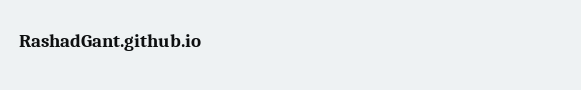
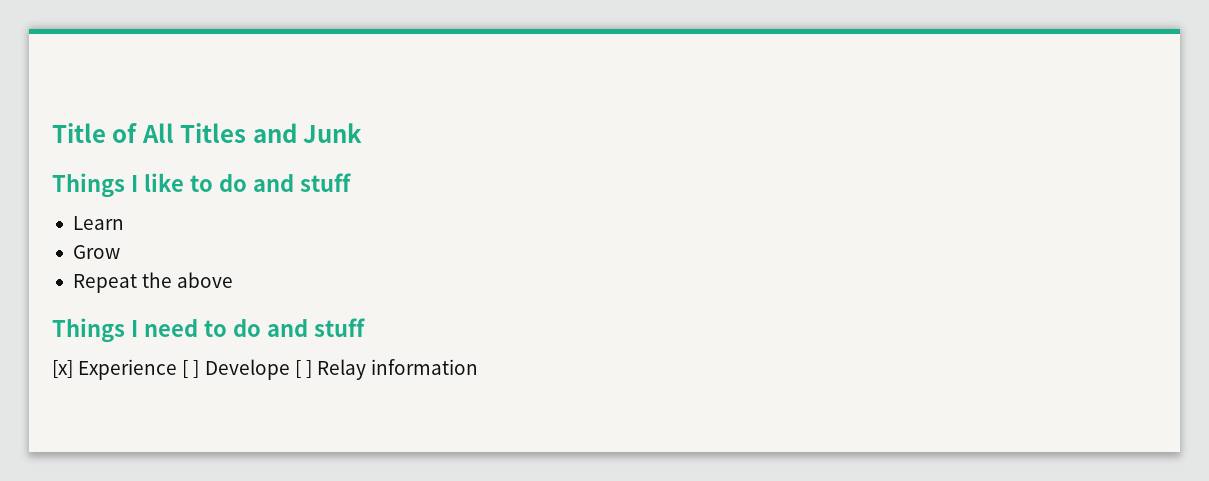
[19,34,201,51] RashadGant.github.io -> [52,123,363,143] [52,173,351,198] [72,216,124,230] [72,245,120,259] [72,272,234,293] [52,318,365,343] [52,359,479,380] Title of All Titles and Junk // Things I like to do and stuff // Learn // Grow // Repeat the above // Things I need to do and stuff // [x] Experience [ ] Develope [ ] Relay information

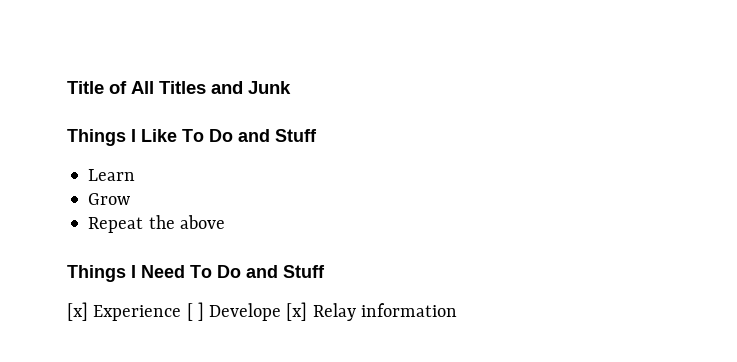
[143,173,351,192] like to do and stuff -> [141,129,317,142] Like To Do and Stuff
[143,318,365,337] need to do and stuff -> [141,265,325,278] Need To Do and Stuff
[294,360,312,378] [ ] -> [286,302,308,321] [x]

